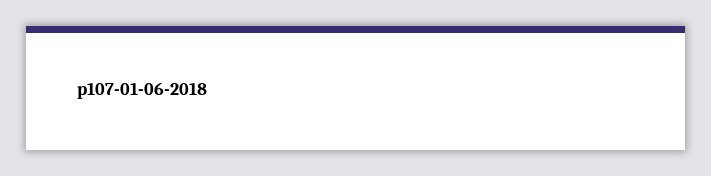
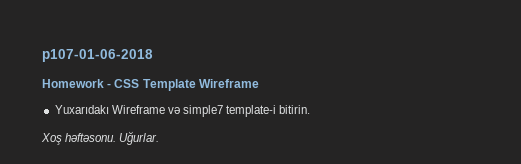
(207, 90) none -> [42,79,259,91] [54,105,311,117] [41,131,160,145] // Homework - CSS Template Wireframe // Yuxarıdakı Wireframe və simple7 template-i bitirin. // Xoş həftəsonu. Uğurlar.

